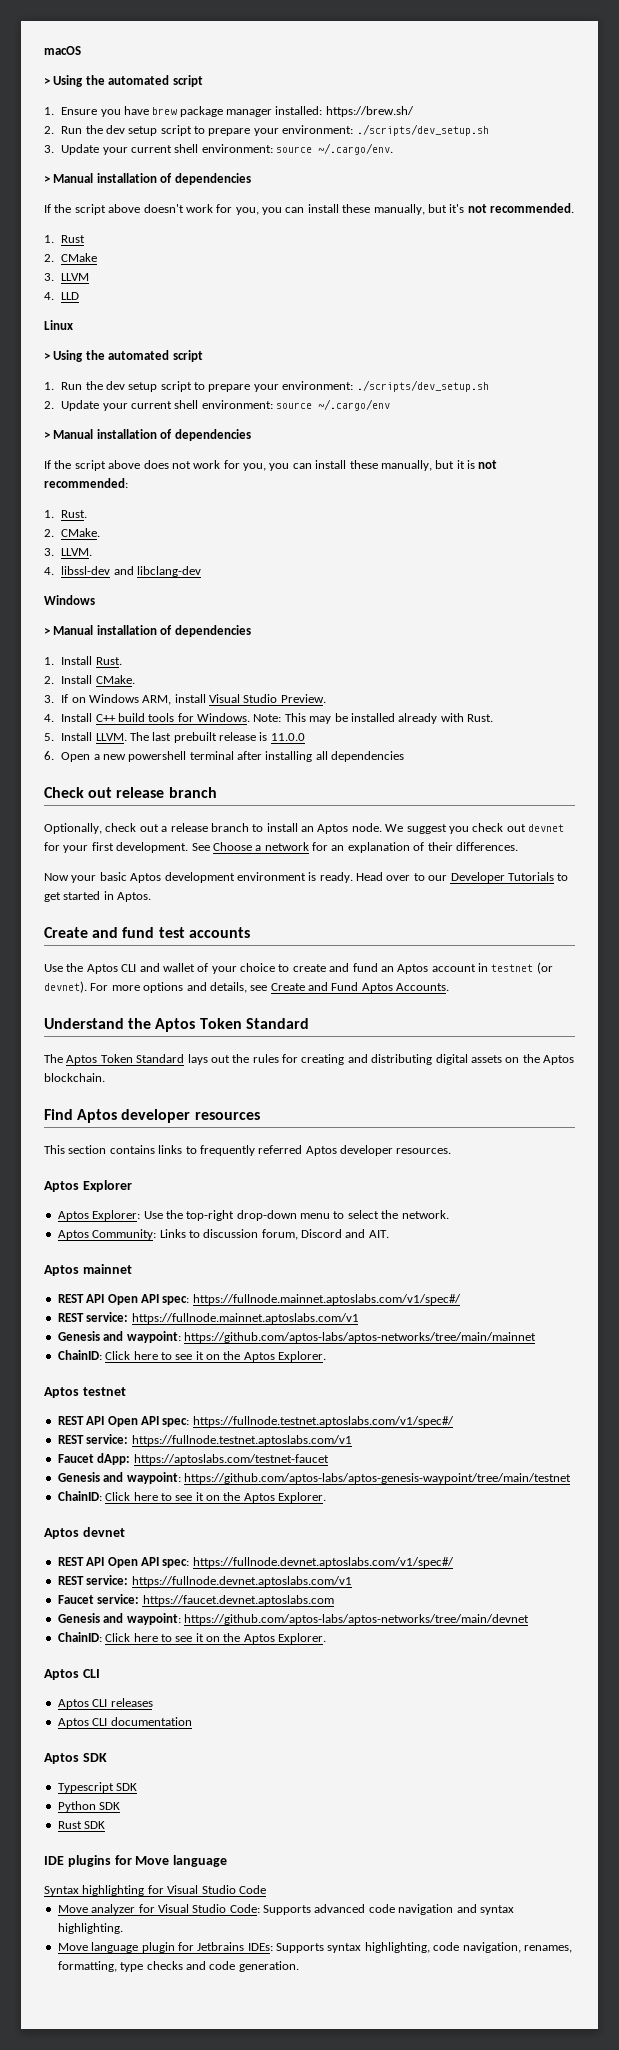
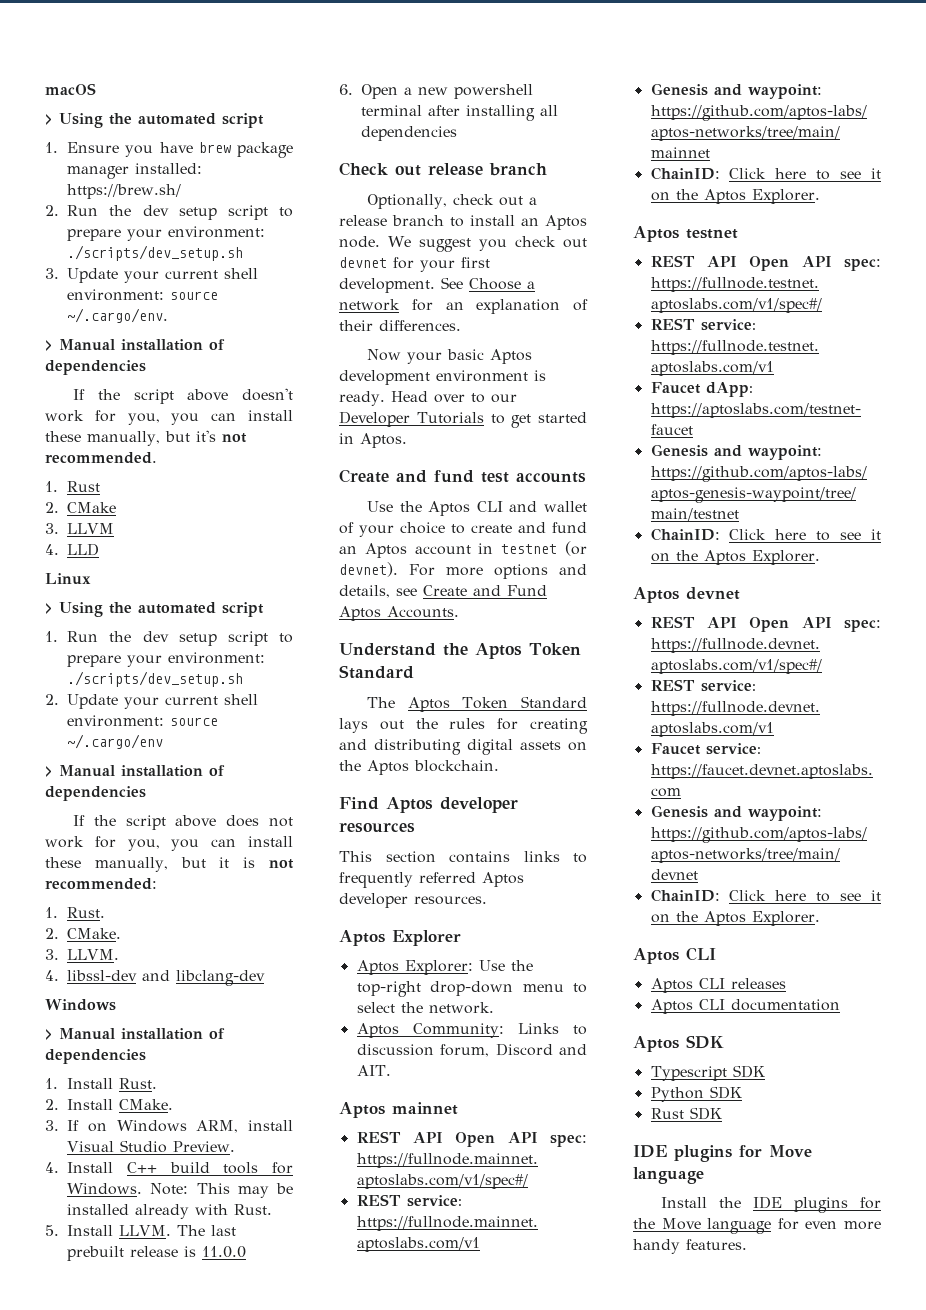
[44,1885,266,1896] [57,1904,514,1915] [57,1923,123,1934] [57,1942,572,1953] [57,1961,299,1972] Syntax highlighting for Visual Studio Code // Move analyzer for Visual Studio Code: Supports advanced code navigation and syntax highlighting. // Move language plugin for Jetbrains IDEs: Supports syntax highlighting, code navigation, renames, formatting, type checks and code generation. -> [661,1196,881,1213] [633,1218,881,1234] [633,1239,747,1254] Install the IDE plugins for the Move language for even more handy features.

